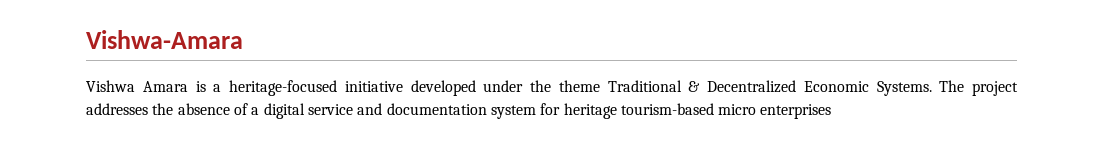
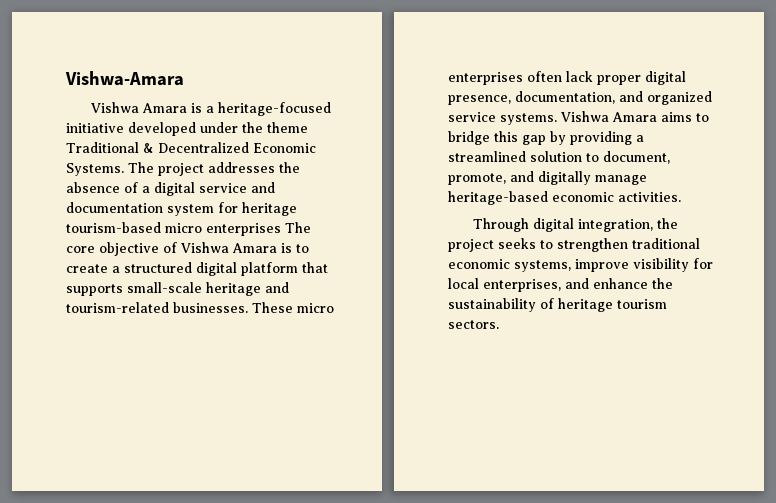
(832, 111) none -> [285,222,311,233] [66,242,309,256] [66,262,328,276] [66,282,289,296] [66,302,334,313] [448,71,686,85] [448,91,712,105] [448,111,709,125] [448,131,644,145] [448,151,670,164] [448,171,647,185] [448,191,681,205] [473,218,679,232] [448,238,700,252] [448,258,713,272] [448,278,673,292] [448,298,667,312] [448,320,499,329] The core objective of Vishwa Amara is to create a structured digital platform that supports small-scale heritage and tourism-related businesses. These micro enterprises often lack proper digital presence, documentation, and organized service systems. Vishwa Amara aims to bridge this gap by providing a streamlined solution to document, promote, and digitally manage heritage-based economic activities. // Through digital integration, the project seeks to strengthen traditional economic systems, improve visibility for local enterprises, and enhance the sustainability of heritage tourism sectors.

